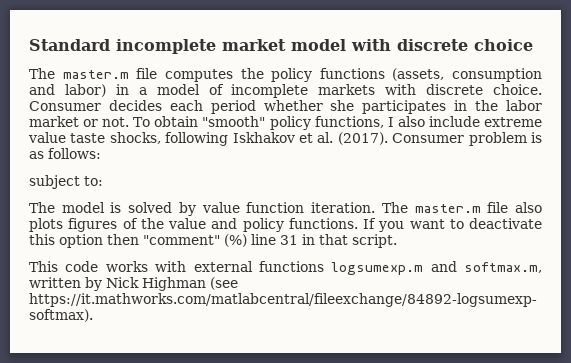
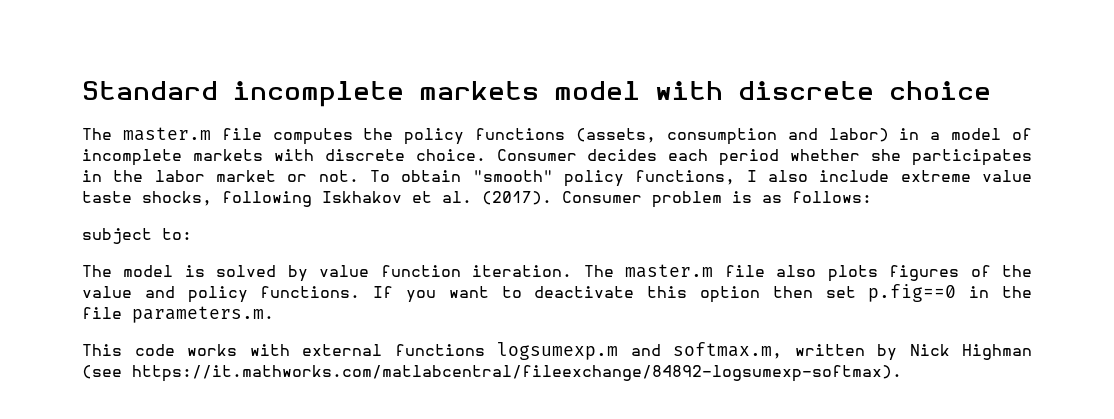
[222,39,286,51] market -> [419,81,539,100] markets
[143,234,397,248] "comment" (%) line 31 in that script. -> [825,284,1032,302] [82,306,274,323] set p.fig==0 in the file parameters.m.

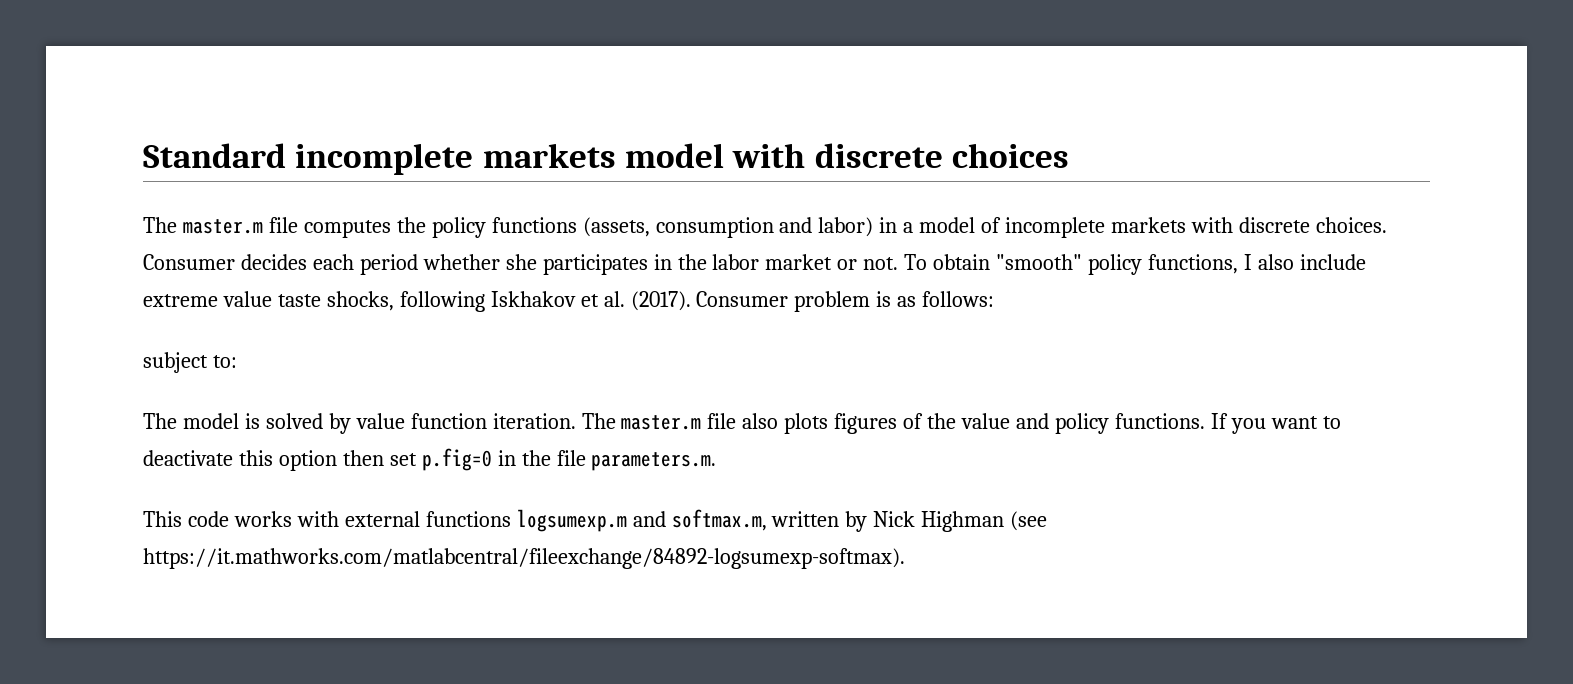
[889,81,991,100] choice -> [951,143,1069,168] choices
[415,149,486,161] choice. -> [1315,217,1387,233] choices.
[868,284,957,302] p.fig==0 -> [421,448,492,471] p.fig=0

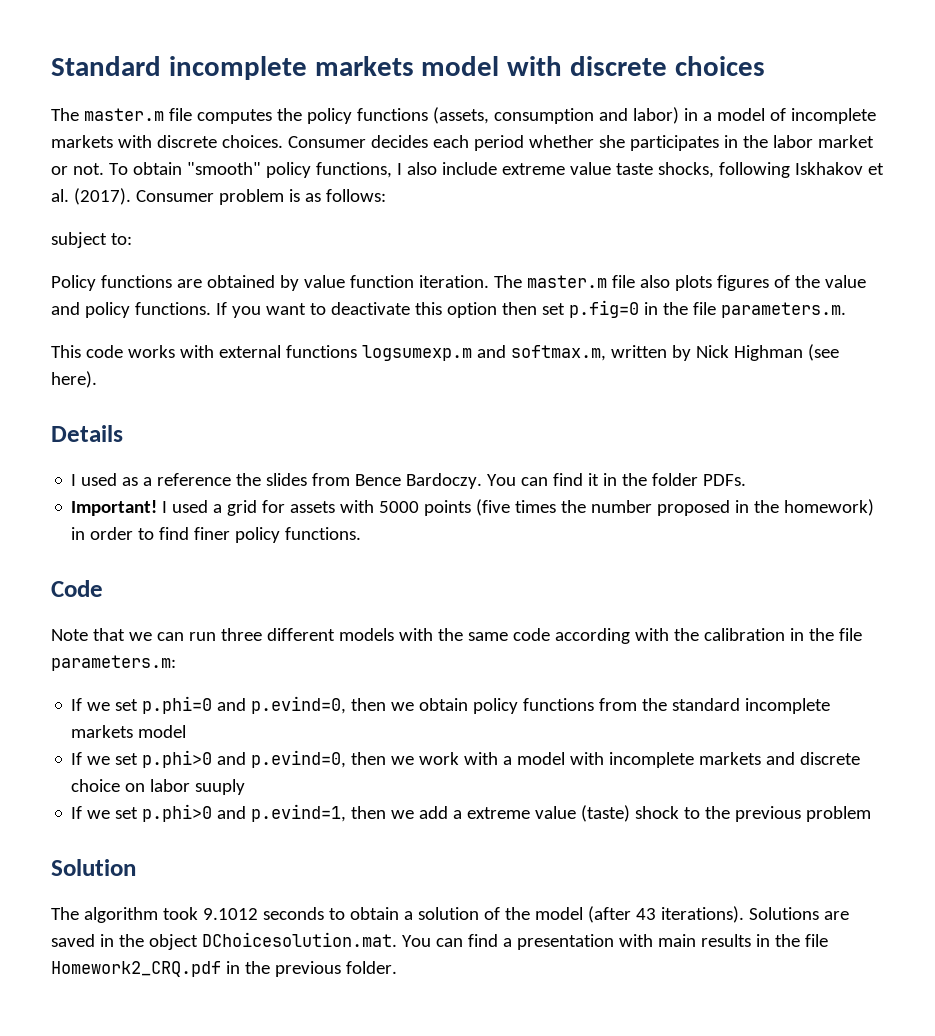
[143,413,323,429] The model is solved -> [51,275,275,291] Policy functions are obtained
[143,548,905,569] https://it.mathworks.com/matlabcentral/fileexchange/84892-logsumexp-softmax). -> [51,371,97,388] [51,425,123,442] [71,473,747,489] [71,499,875,516] [71,527,362,543] [51,580,103,597] [51,628,862,644] [51,655,176,671] [71,696,831,714] [71,725,187,738] [71,750,861,768] [71,779,246,795] [71,804,872,822] [51,859,136,876] [51,906,849,923] [51,932,828,950] [51,961,397,977] here). // Details // I used as a reference the slides from Bence Bardoczy. You can find it in the folder PDFs. // Important! I used a grid for assets with 5000 points (five times the number proposed in the homework) in order to find finer policy functions. // Code // Note that we can run three different models with the same code according with the calibration in the file parameters.m: // If we set p.phi=0 and p.evind=0, then we obtain policy functions from the standard incomplete markets model // If we set p.phi>0 and p.evind=0, then we work with a model with incomplete markets and discrete choice on labor suuply // If we set p.phi>0 and p.evind=1, then we add a extreme value (taste) shock to the previous problem // Solution // The algorithm took 9.1012 seconds to obtain a solution of the model (after 43 iterations). Solutions are saved in the object DChoicesolution.mat. You can find a presentation with main results in the file Homework2_CRQ.pdf in the previous folder.

